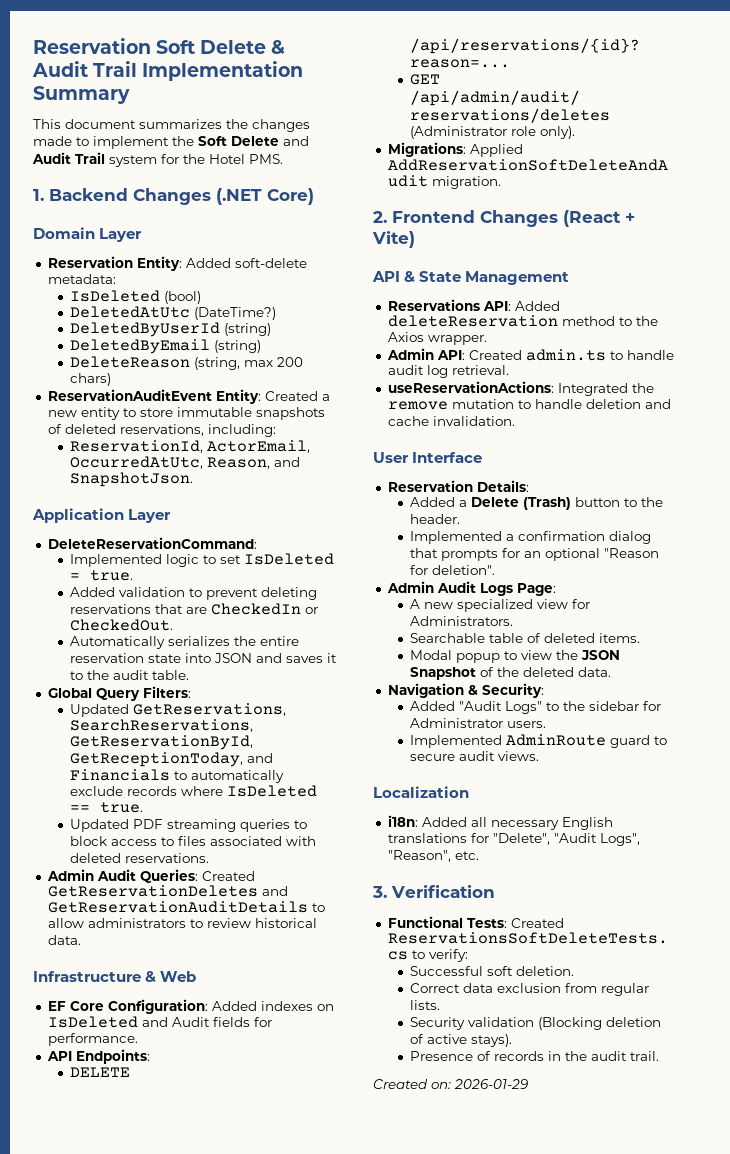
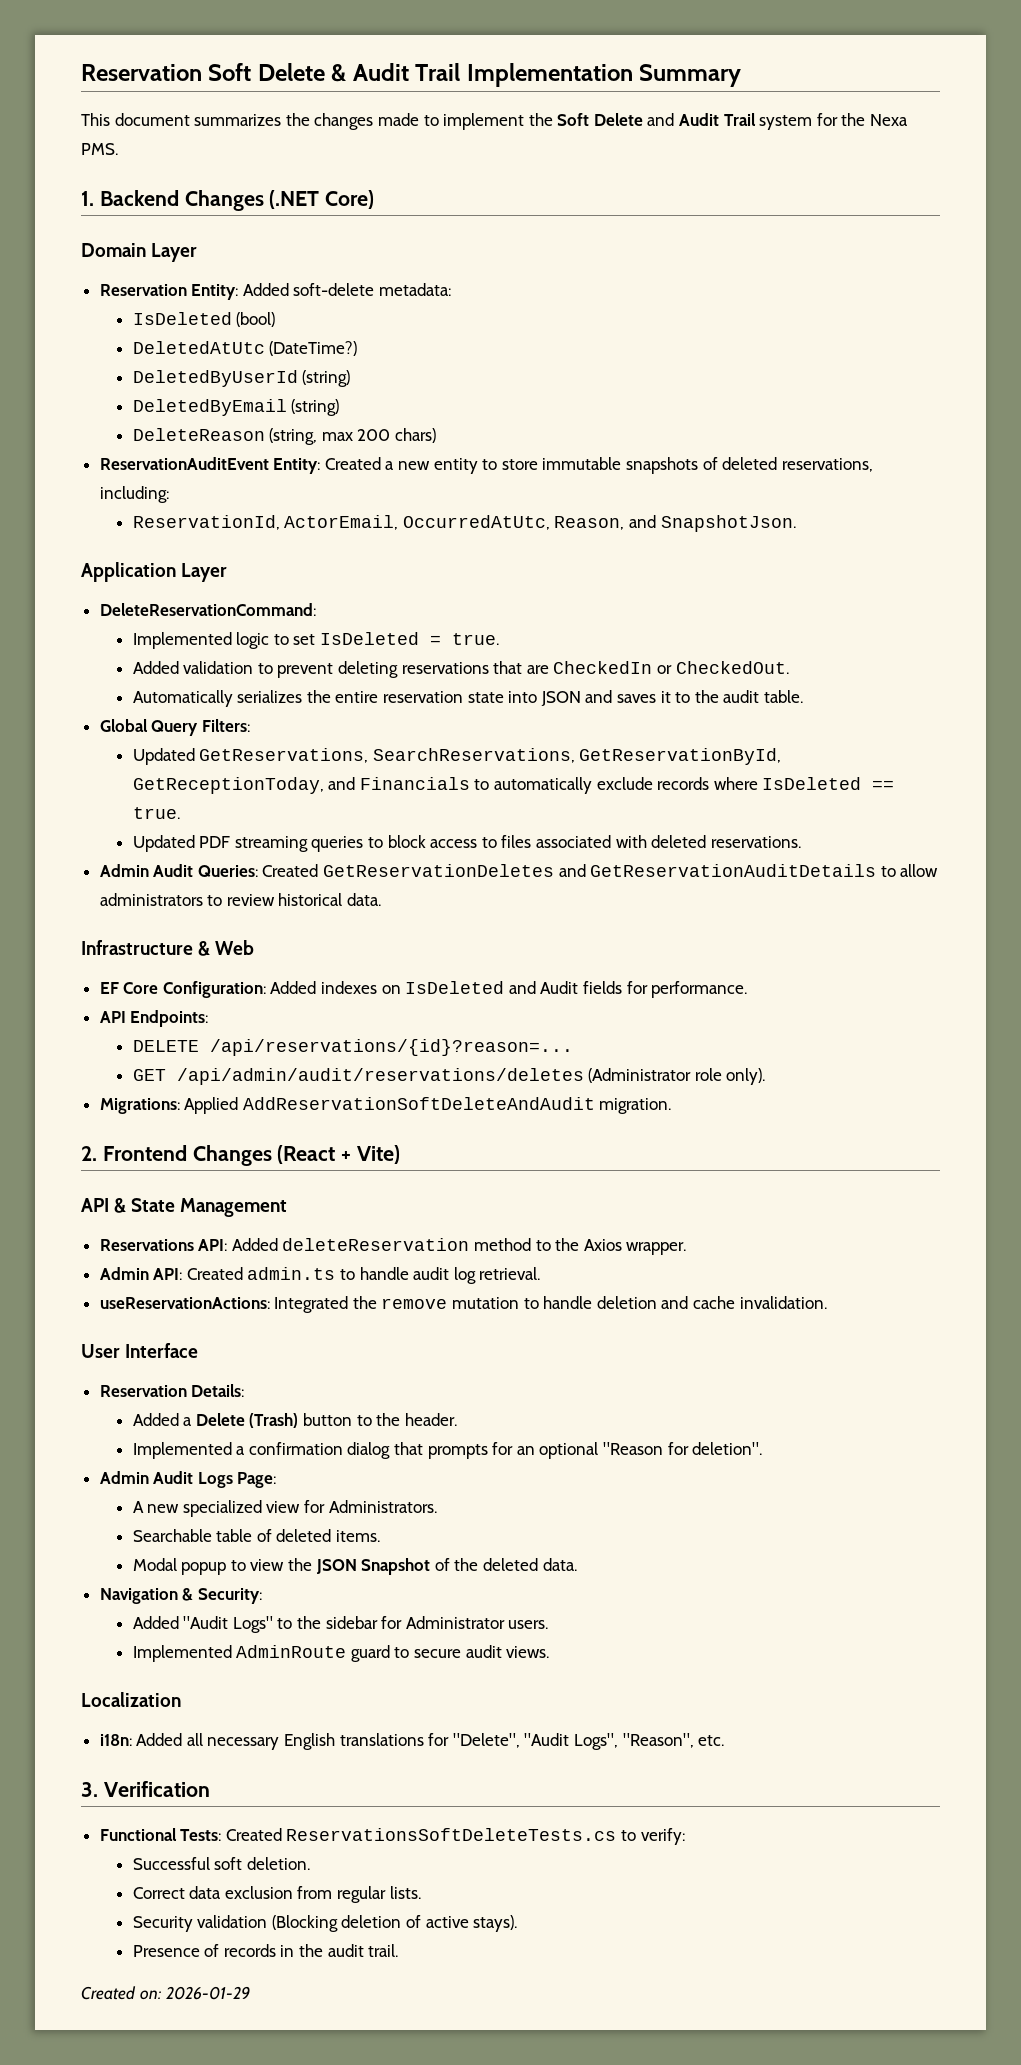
[209,154,245,164] Hotel -> [870,114,909,126] Nexa

